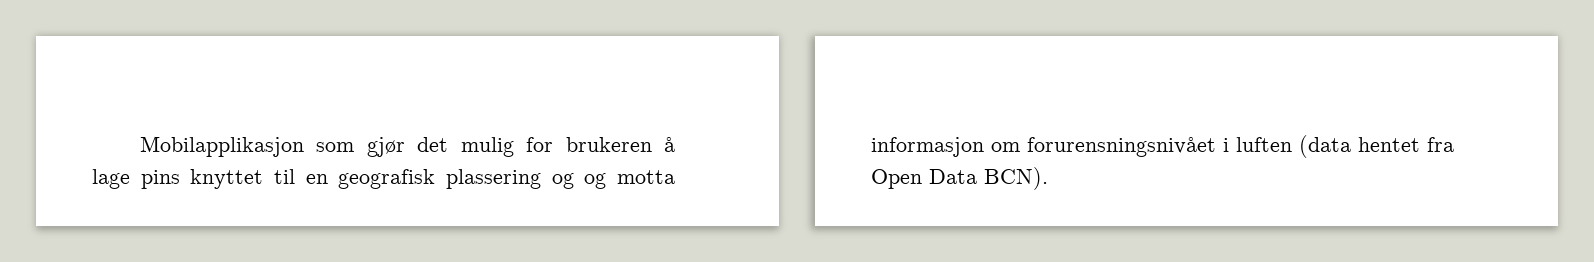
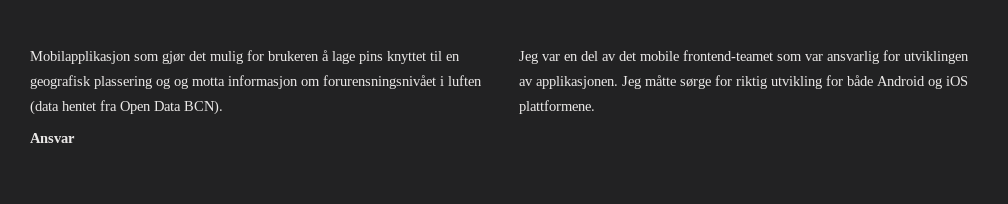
(1048, 178) none -> [30,133,75,143] [519,50,969,64] [519,75,968,89] [519,100,595,114] // Ansvar // Jeg var en del av det mobile frontend-teamet som var ansvarlig for utviklingen av applikasjonen. Jeg måtte sørge for riktig utvikling for både Android og iOS plattformene.

